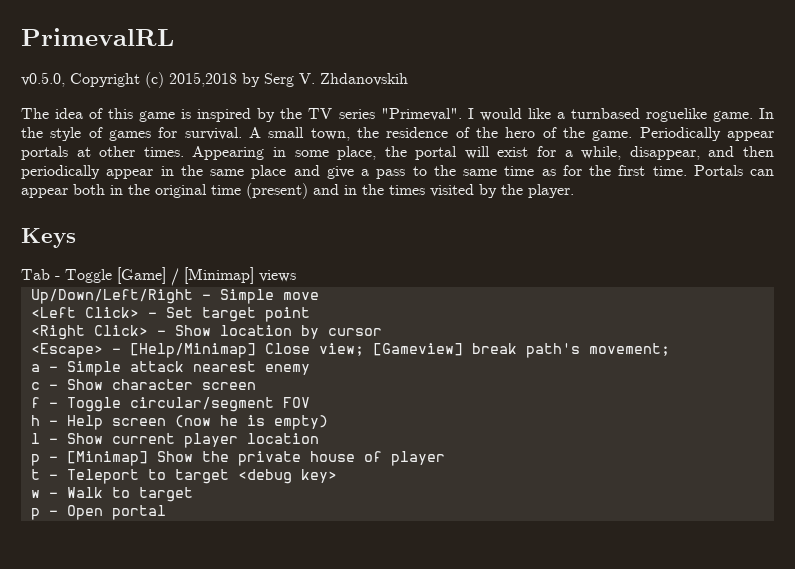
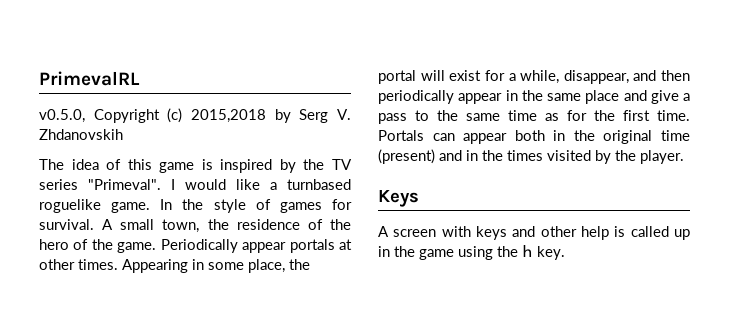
[21,267,296,286] [30,289,319,304] [30,307,310,322] [30,325,382,340] [30,343,670,358] [30,361,310,376] [30,379,256,390] [30,397,310,412] [30,415,328,430] [30,433,319,448] [30,451,445,466] [30,469,337,484] [30,487,193,502] [30,505,166,520] Tab - Toggle [Game] / [Minimap] views // Up/Down/Left/Right - Simple move // <Left Click> - Set target point // <Right Click> - Show location by cursor // <Escape> - [Help/Minimap] Close view; [Gameview] break path's movement; // a - Simple attack nearest enemy // c - Show character screen // f - Toggle circular/segment FOV // h - Help screen (now he is empty) // l - Show current player location // p - [Minimap] Show the private house of player // t - Teleport to target <debug key> // w - Walk to target // p - Open portal -> [378,226,690,240] [378,245,565,260] A screen with keys and other help is called up in the game using the h key.

